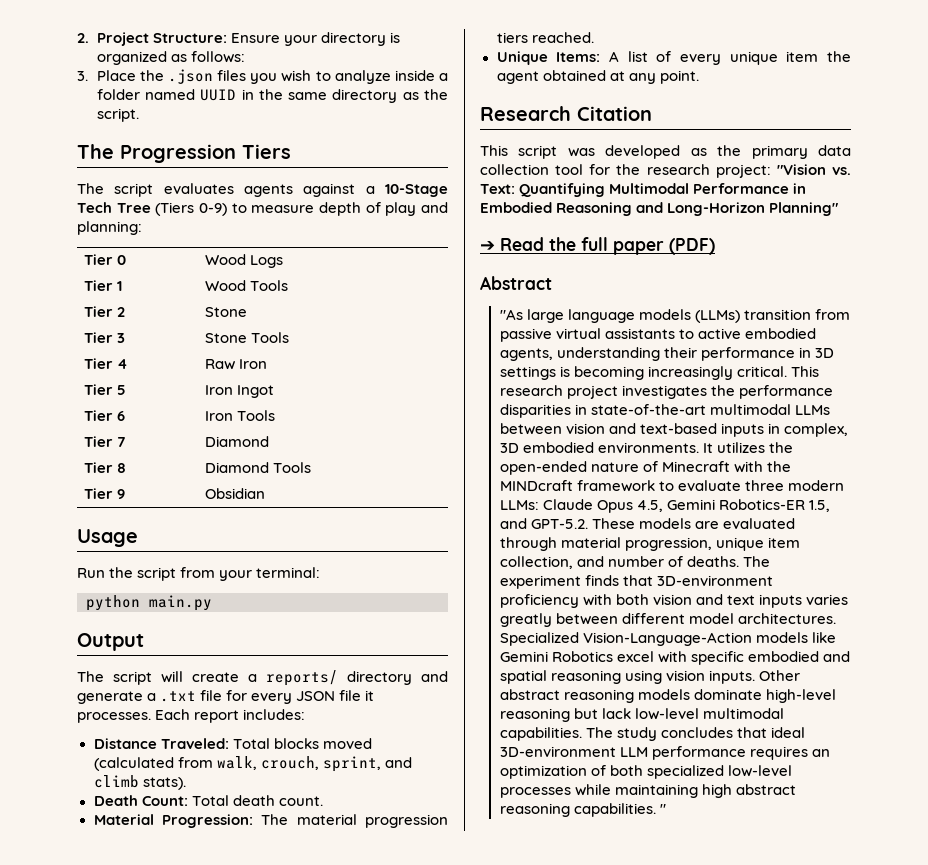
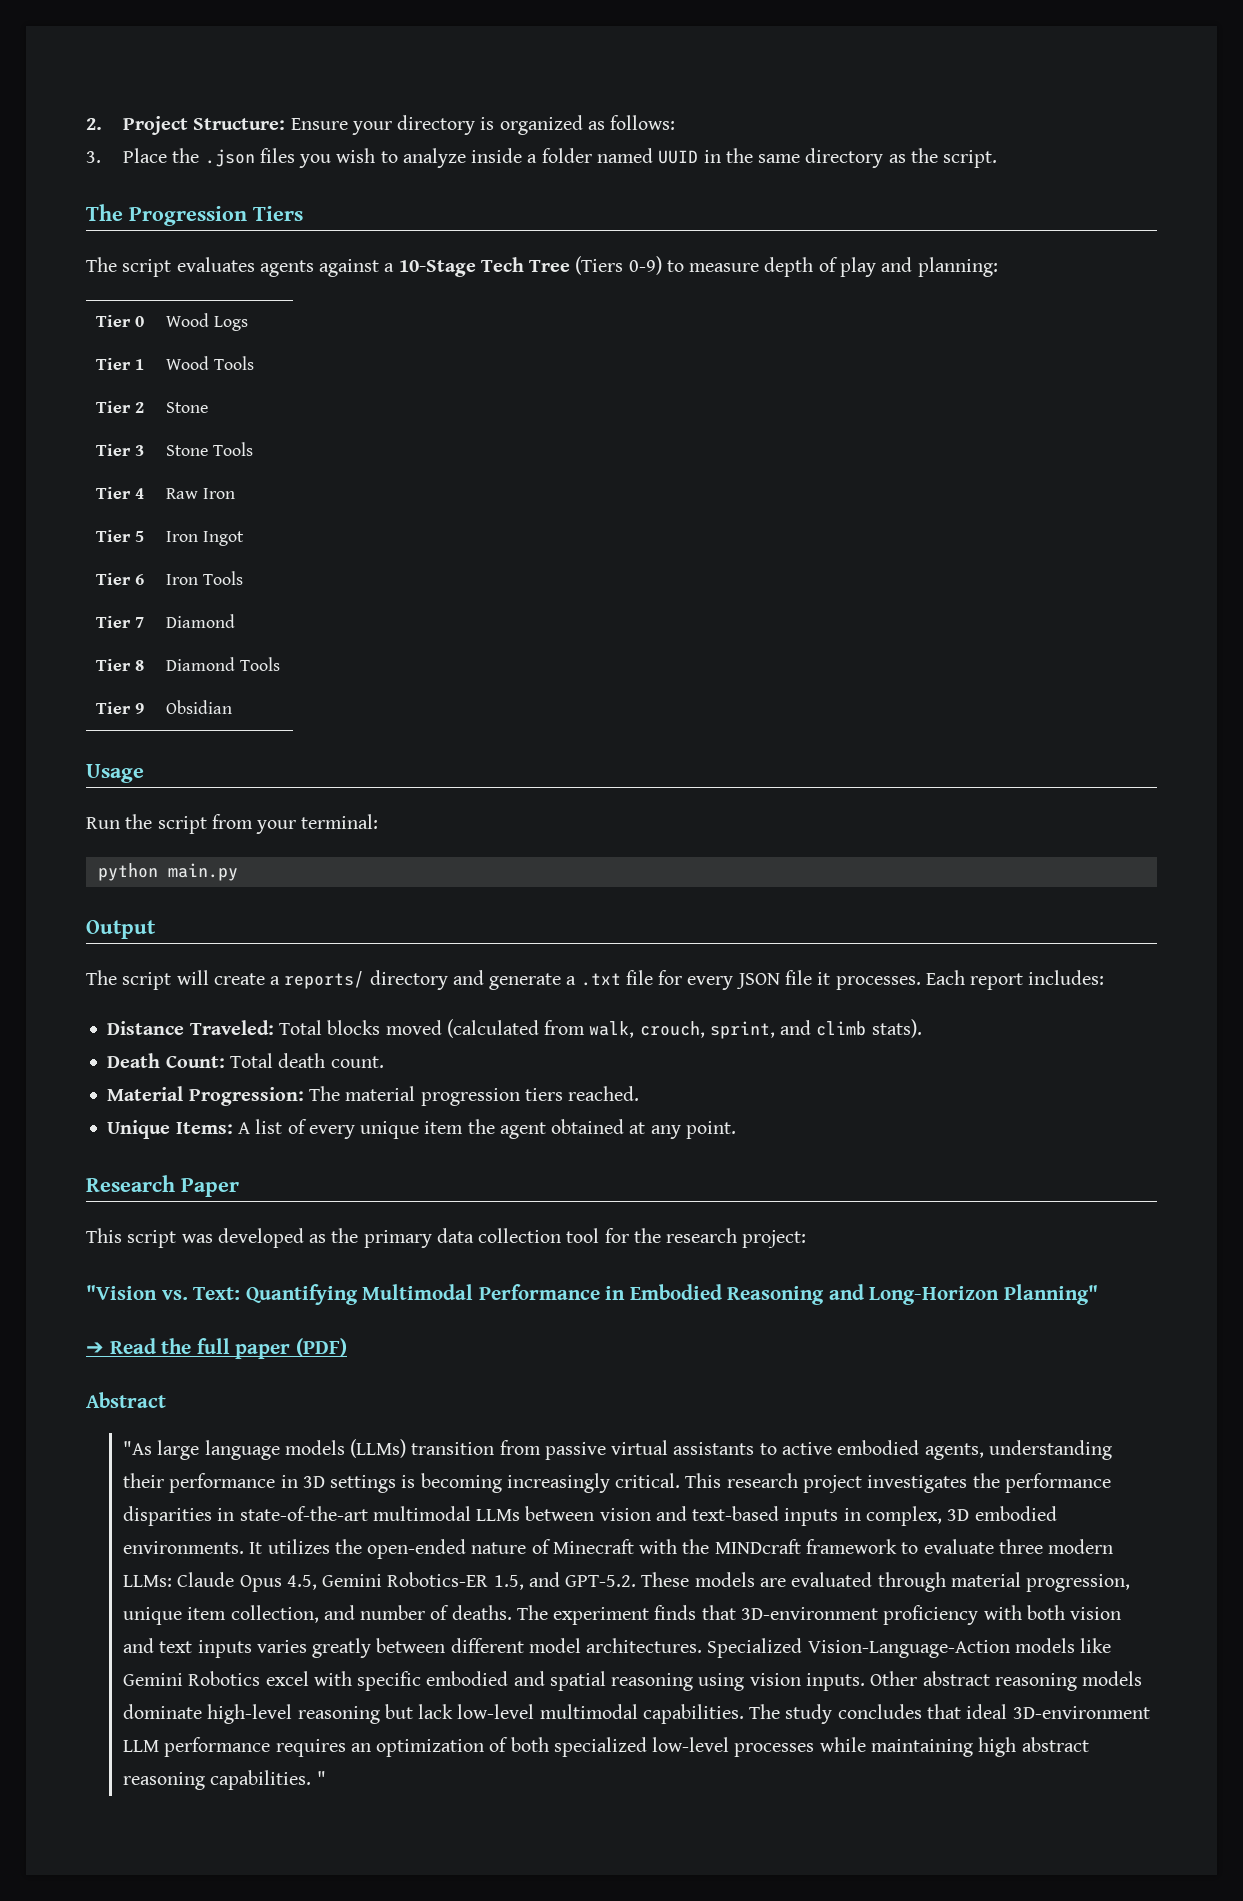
[577,106,652,121] Citation -> [181,1178,239,1197] Paper
(771, 171) none -> (807, 1239) //

